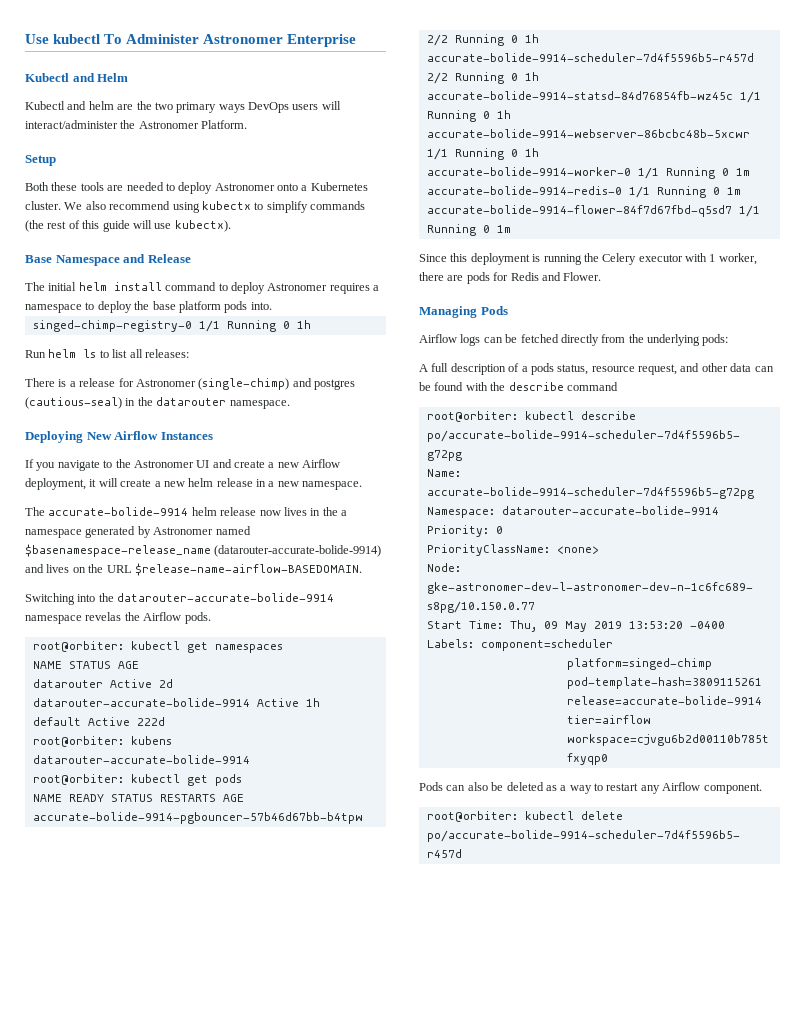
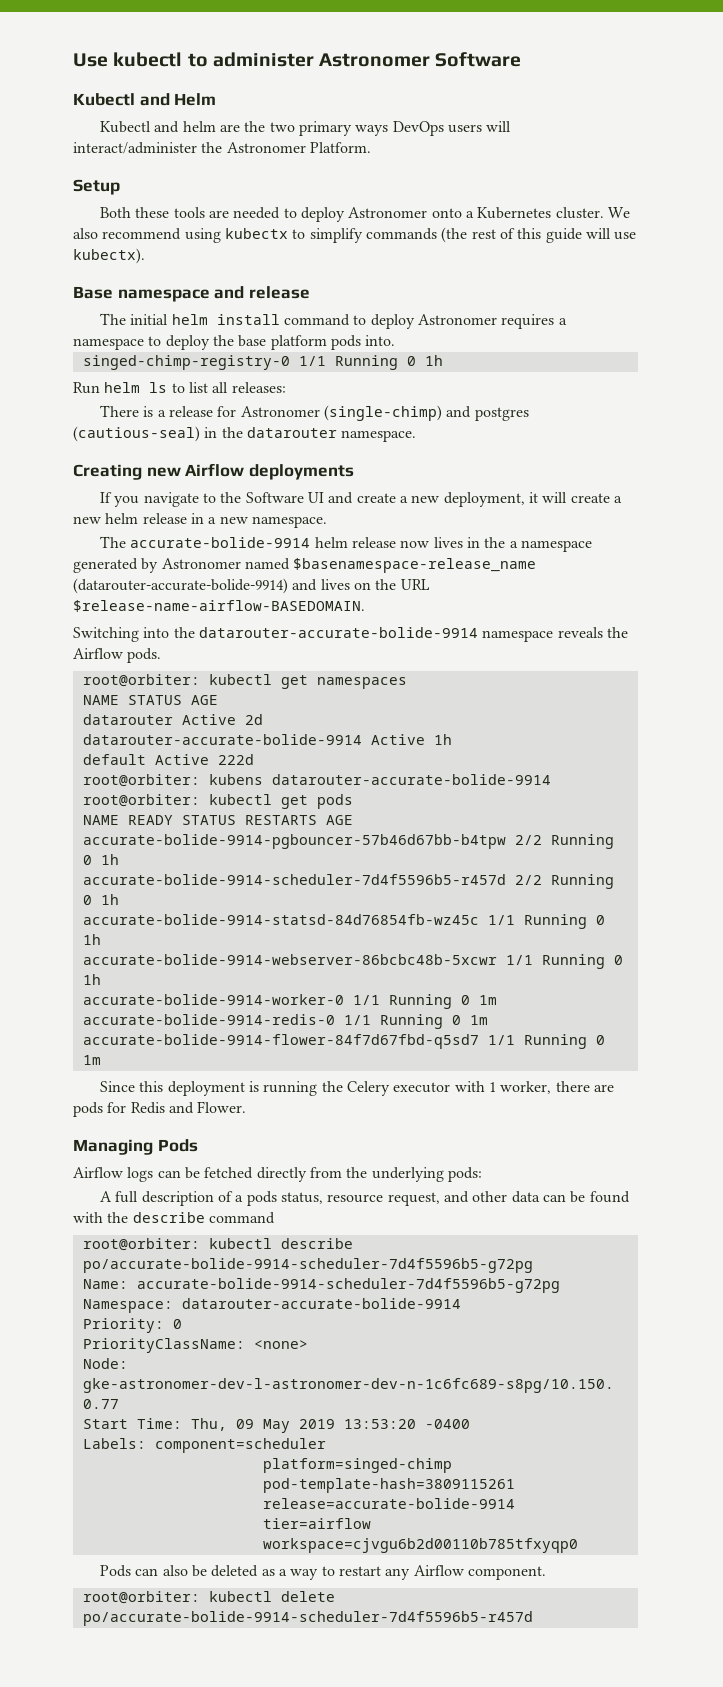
[104,34,357,47] To Administer Astronomer Enterprise -> [187,52,522,67] to administer Astronomer Software
[55,254,191,266] Namespace and Release -> [117,286,310,302] namespace and release
[25,431,213,443] Deploying New Airflow Instances -> [73,463,354,480] Creating new Airflow deployments
[133,460,194,468] Astronomer -> [245,492,304,503] Software
[302,459,341,468] Airflow -> (440, 499) none
[85,612,122,621] revelas -> [557,627,603,638] reveals

